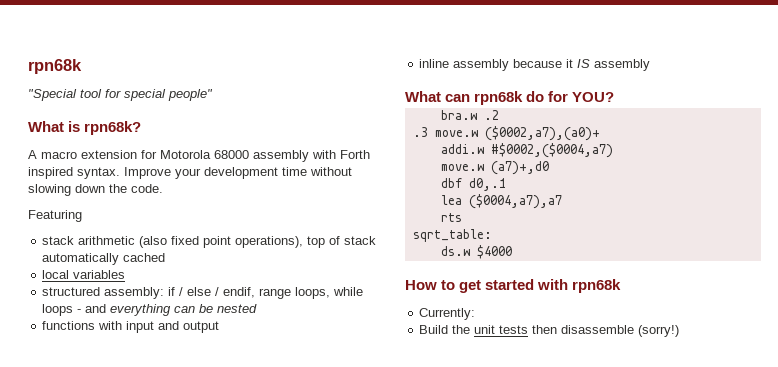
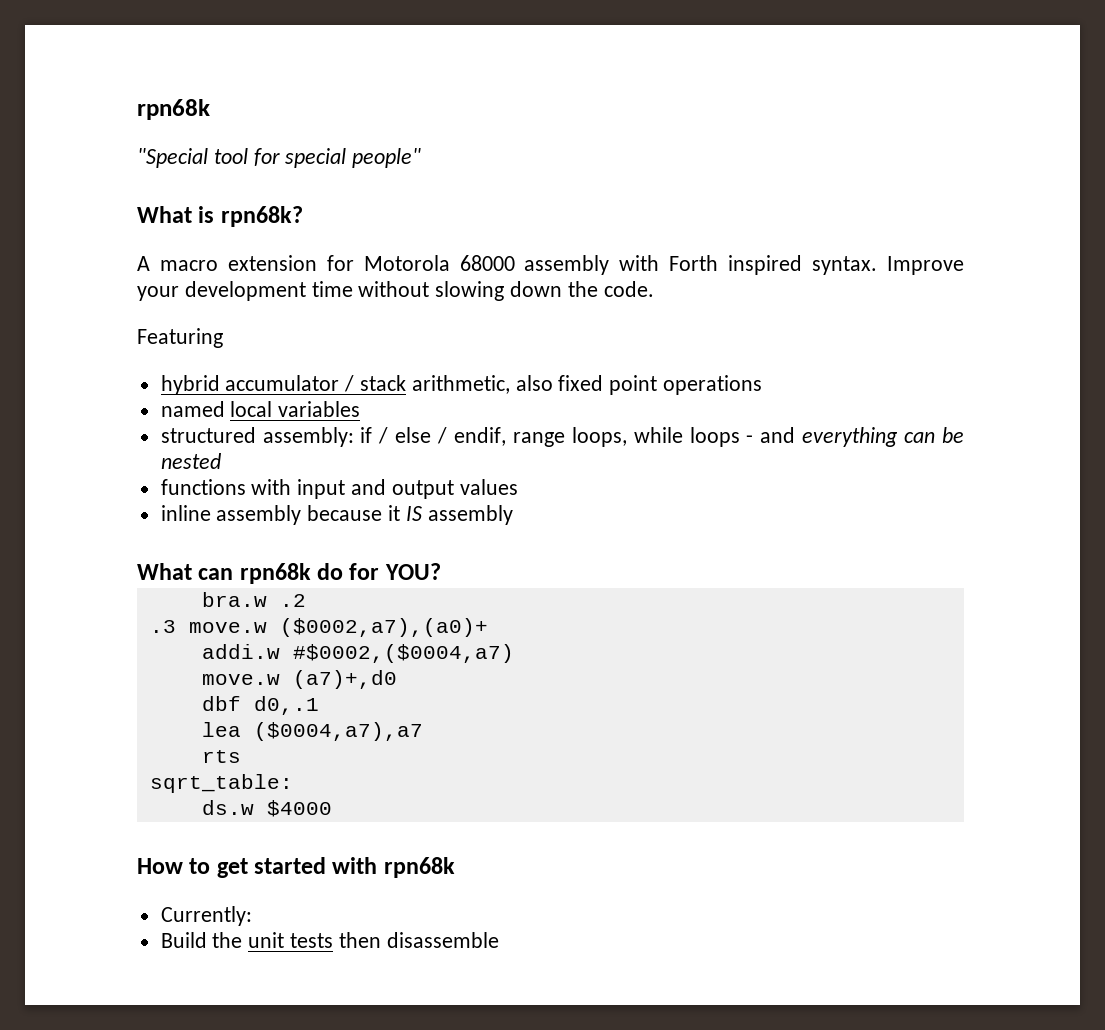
[42,236,377,248] [42,253,166,265] stack arithmetic (also fixed point operations), top of stack automatically cached // -> [160,375,763,395] [160,401,225,417] hybrid accumulator / stack arithmetic, also fixed point operations // named
(220, 327) none -> [459,479,518,495] values
[638,325,680,337] (sorry!) -> (499, 940) none

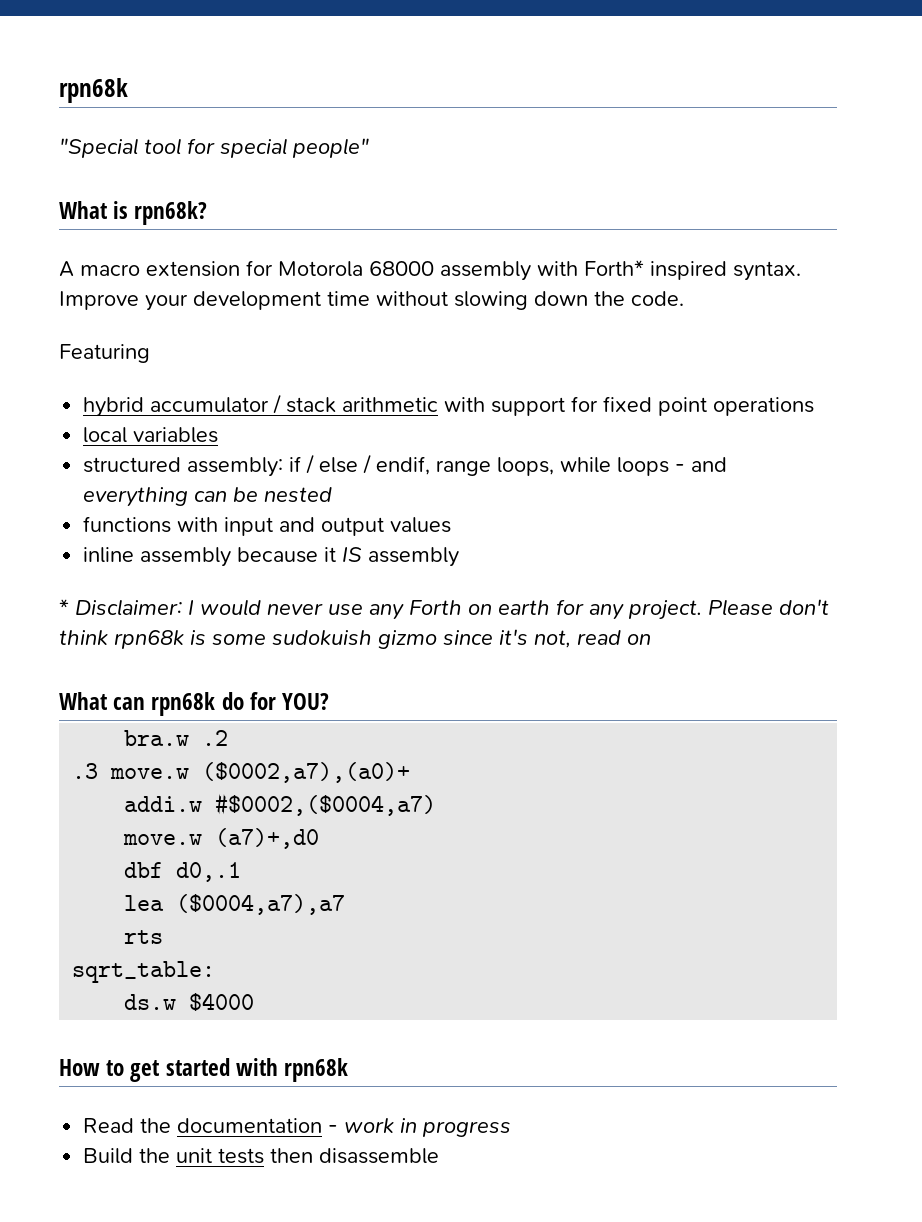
[669,255,719,271] Forth -> [584,260,644,276] Forth*
[411,375,553,394] arithmetic, also -> [342,396,599,416] arithmetic with support for
[160,401,225,417] named -> (815, 406) none
(513, 515) none -> [59,599,829,620] [59,629,651,649] // * Disclaimer: I would never use any Forth on earth for any project. Please don't think rpn68k is some sudokuish gizmo since it's not, read on
[160,906,252,926] Currently: -> [83,1118,512,1137] Read the documentation - work in progress

